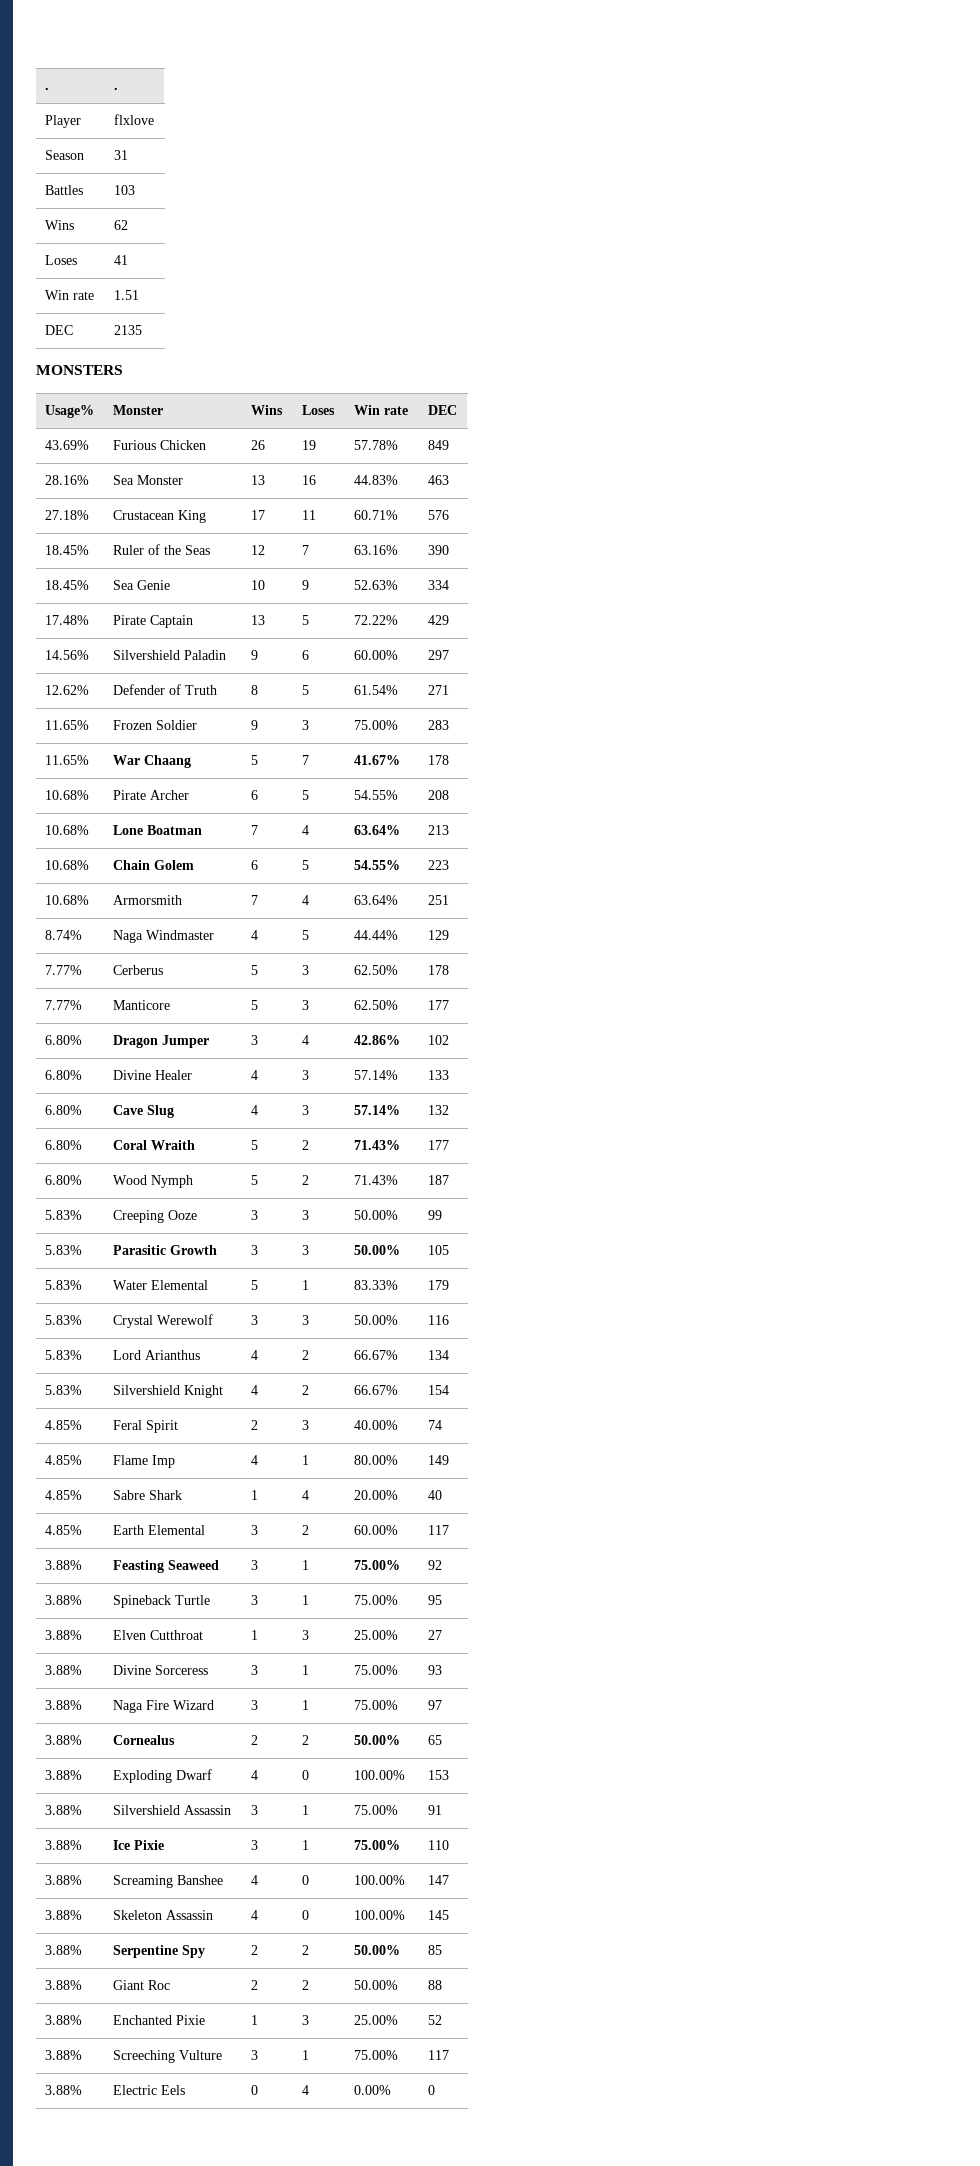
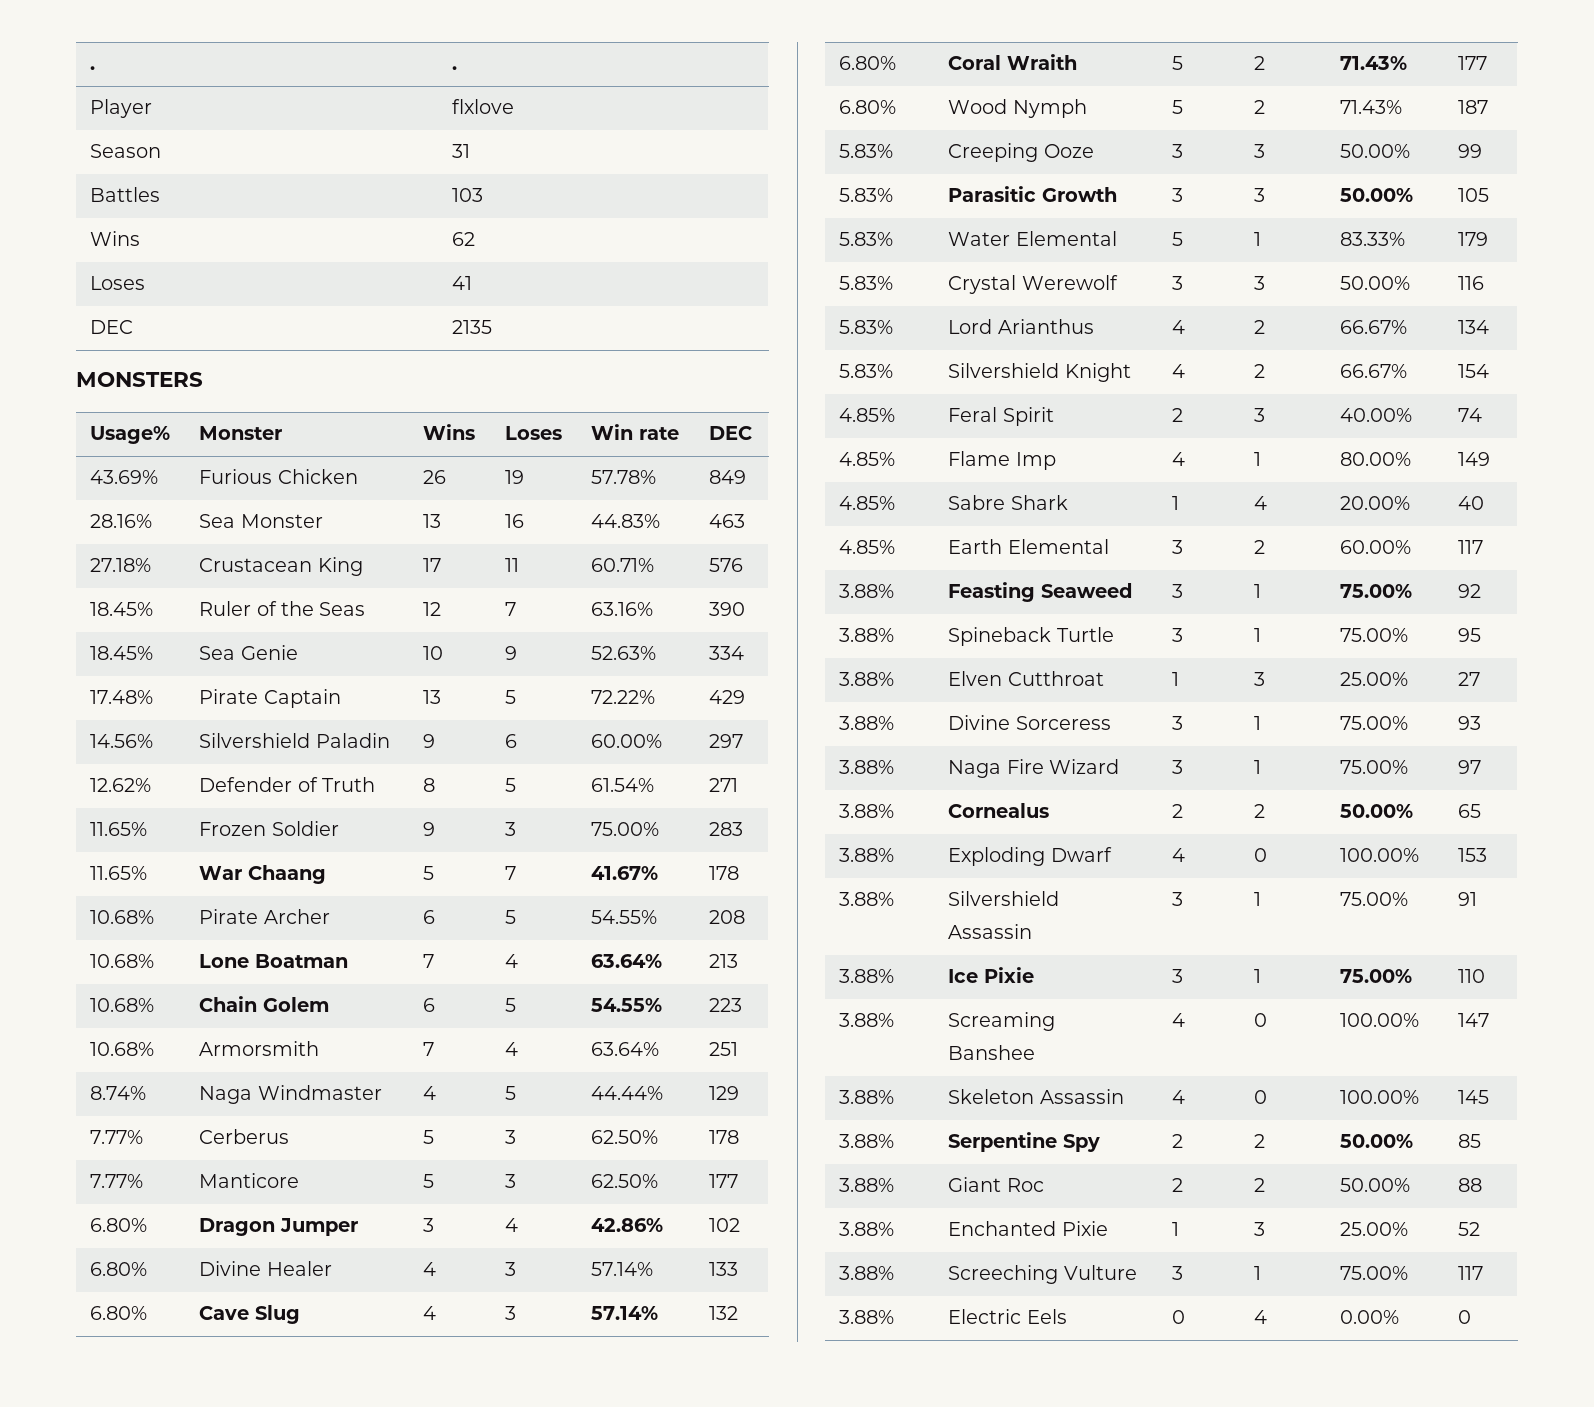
[45,290,95,300] [114,290,140,300] // Win rate | 1.51 -> (473, 283) none

